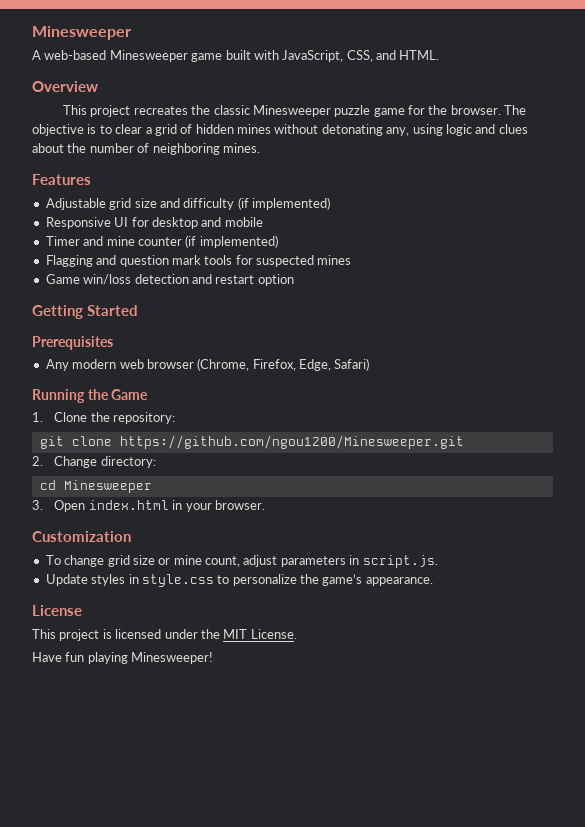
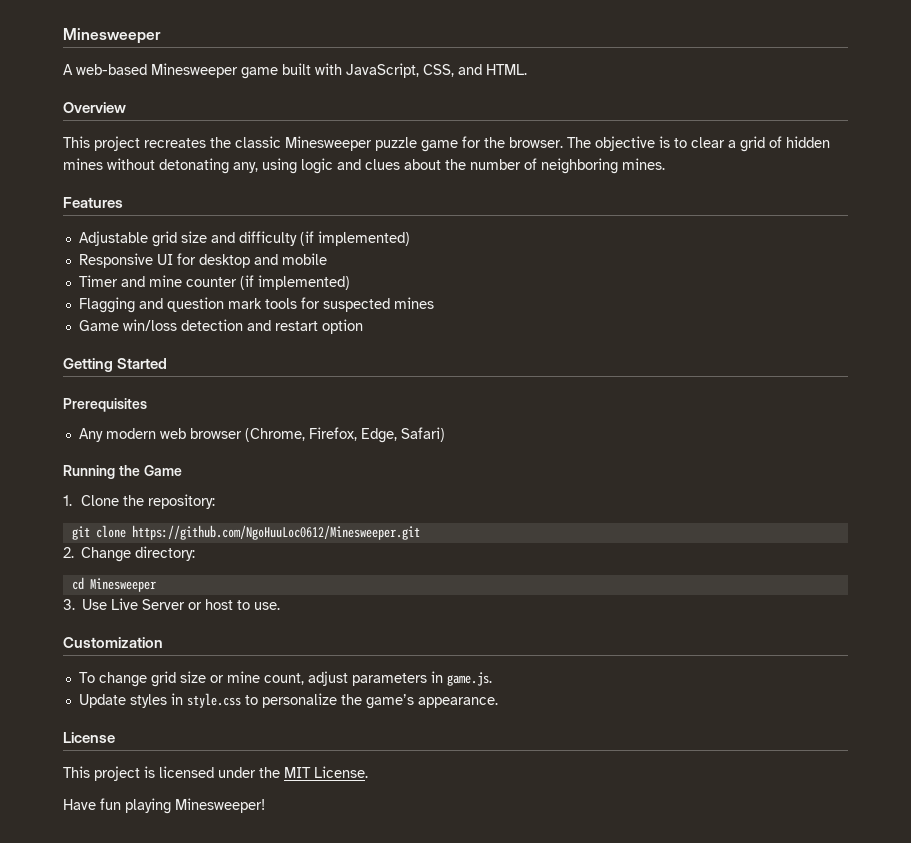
[119,435,464,449] https://github.com/ngou1200/Minesweeper.git -> [131,525,420,540] https://github.com/NgoHuuLoc0612/Minesweeper.git
[54,500,265,512] Open index.html in your browser. -> [82,598,281,610] Use Live Server or host to use.
[362,555,438,568] script.js. -> [446,672,492,686] game.js.

